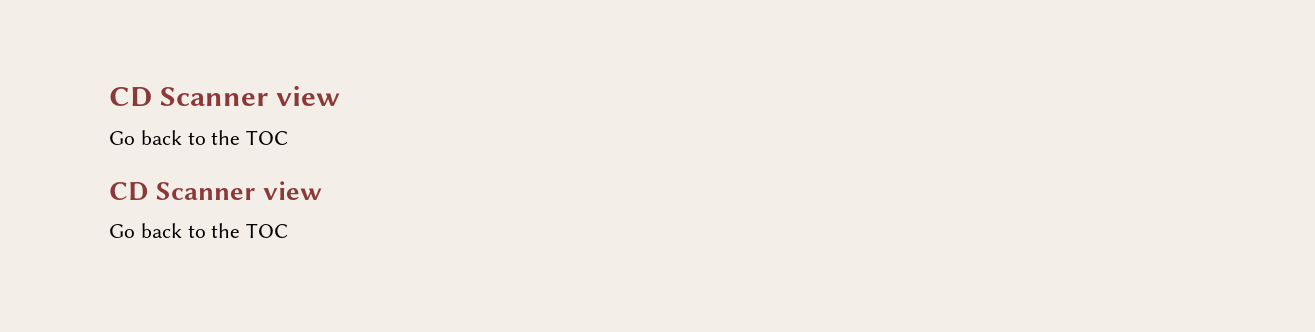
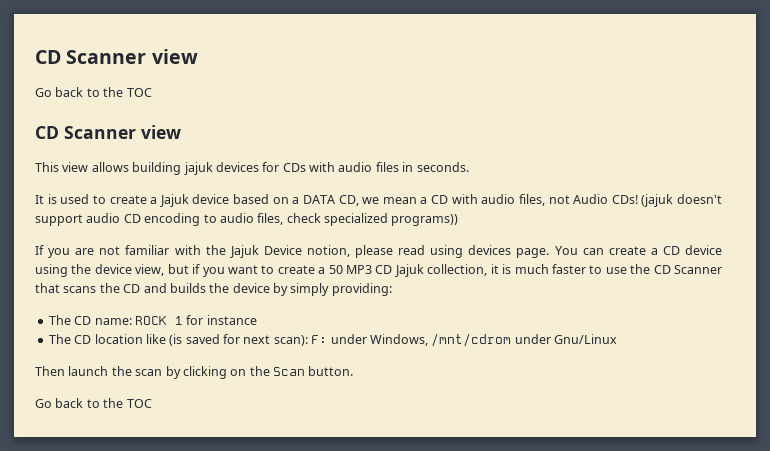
(322, 190) none -> [35,162,469,175] [35,194,722,207] [35,213,459,226] [35,245,723,258] [35,264,722,277] [35,283,392,296] [48,315,257,325] [48,333,617,347] [35,366,354,379] // This view allows building jajuk devices for CDs with audio files in seconds. // It is used to create a Jajuk device based on a DATA CD, we mean a CD with audio files, not Audio CDs! (jajuk doesn't support audio CD encoding to audio files, check specialized programs)) // If you are not familiar with the Jajuk Device notion, please read using devices page. You can create a CD device using the device view, but if you want to create a 50 MP3 CD Jajuk collection, it is much faster to use the CD Scanner that scans the CD and builds the device by simply providing: // The CD name: ROCK 1 for instance // The CD location like (is saved for next scan): F: under Windows, /mnt/cdrom under Gnu/Linux // Then launch the scan by clicking on the Scan button.

